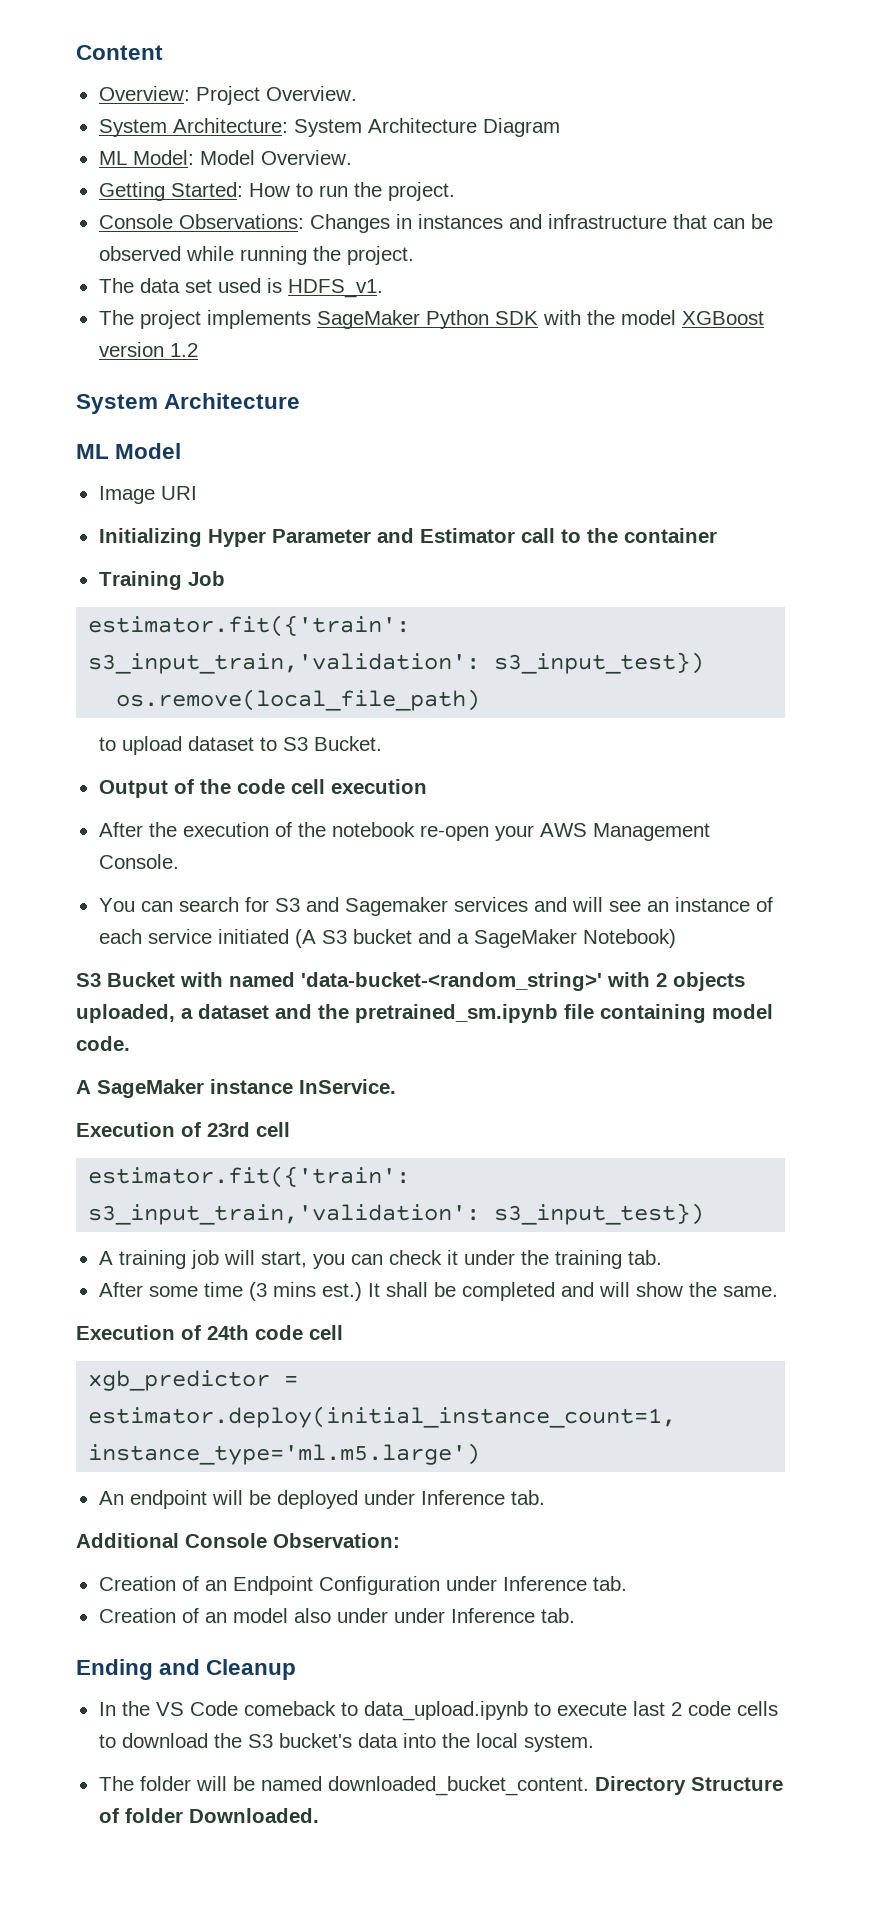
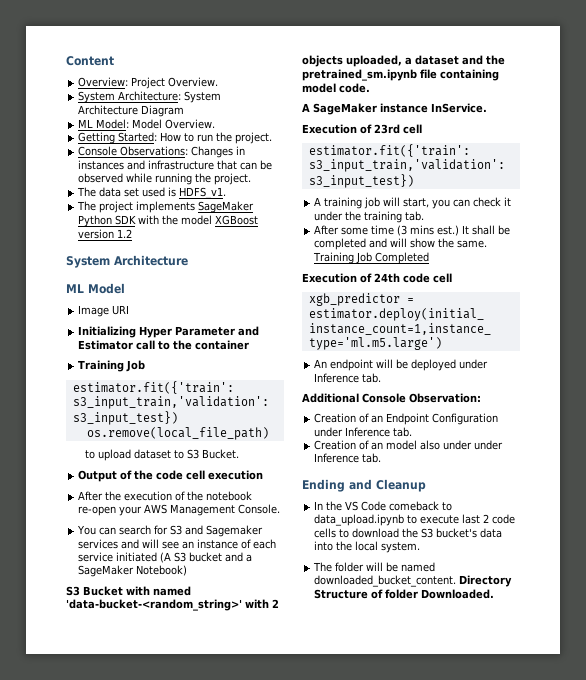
(778, 1291) none -> [313,252,430,264] Training Job Completed

